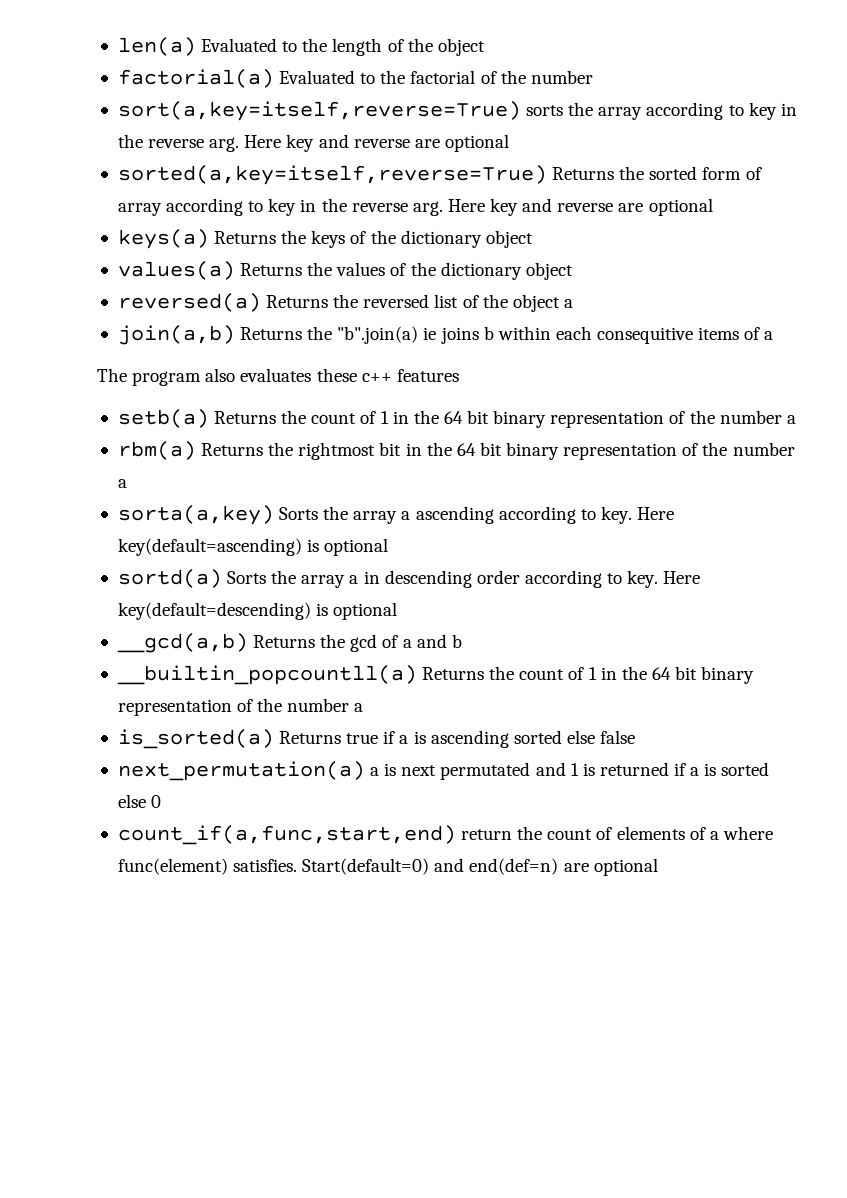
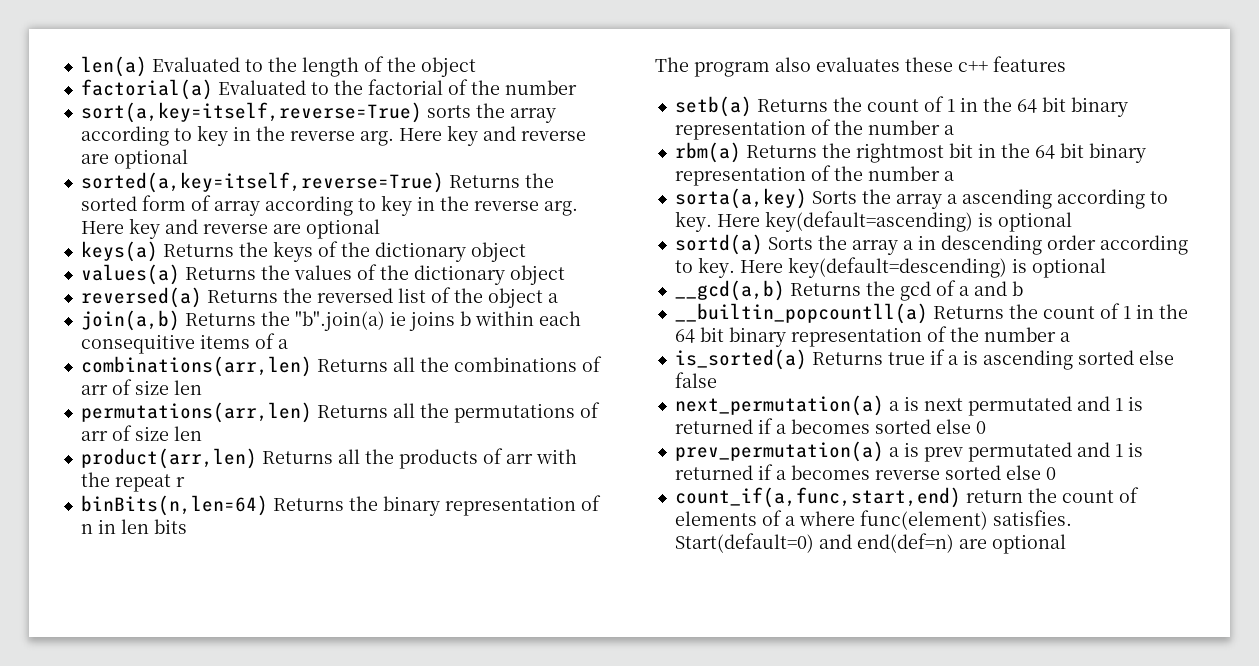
(774, 335) none -> [80,356,602,377] [80,379,202,395] [80,402,600,423] [80,425,202,441] [80,448,577,469] [80,472,185,492] [80,495,601,516] [80,519,187,534] // combinations(arr,len) Returns all the combinations of arr of size len // permutations(arr,len) Returns all the permutations of arr of size len // product(arr,len) Returns all the products of arr with the repeat r // binBits(n,len=64) Returns the binary representation of n in len bits
[704,763,717,776] is -> [790,419,986,434] [674,441,1143,462] [674,464,940,480] becomes sorted else 0 // prev_permutation(a) a is prev permutated and 1 is returned if a becomes reverse

